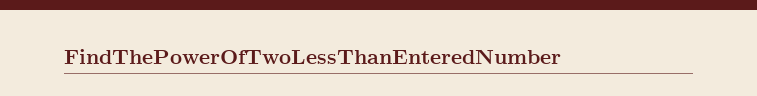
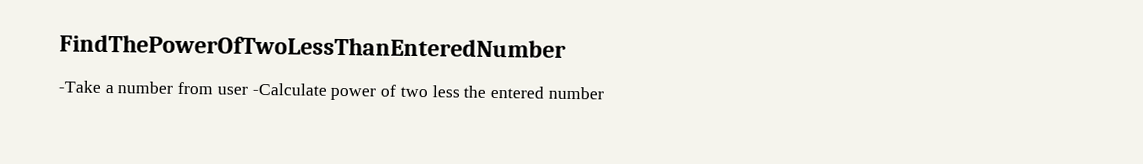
(561, 56) none -> [58,80,604,101] // -Take a number from user -Calculate power of two less the entered number

